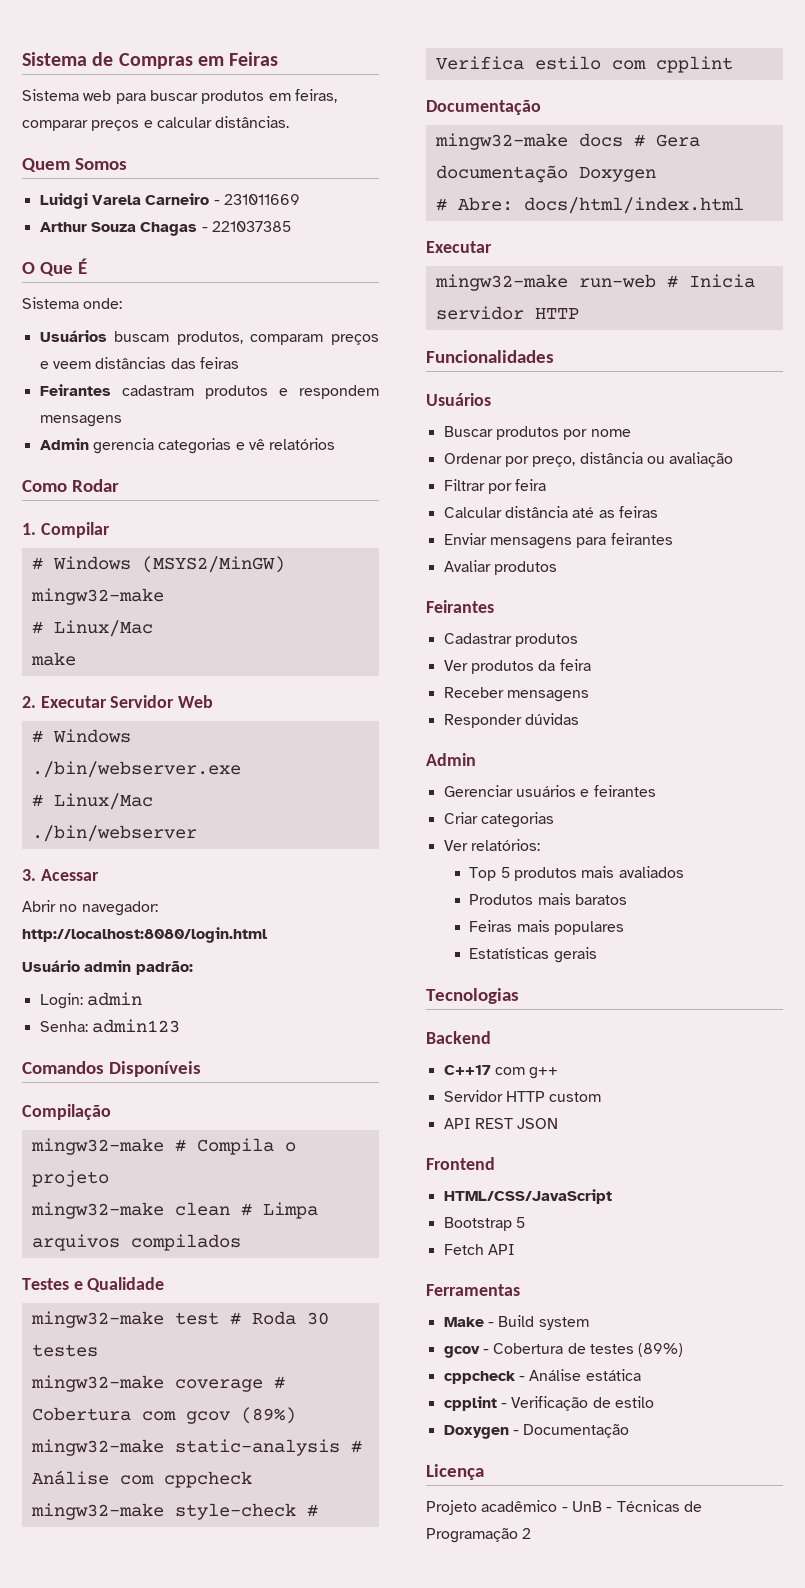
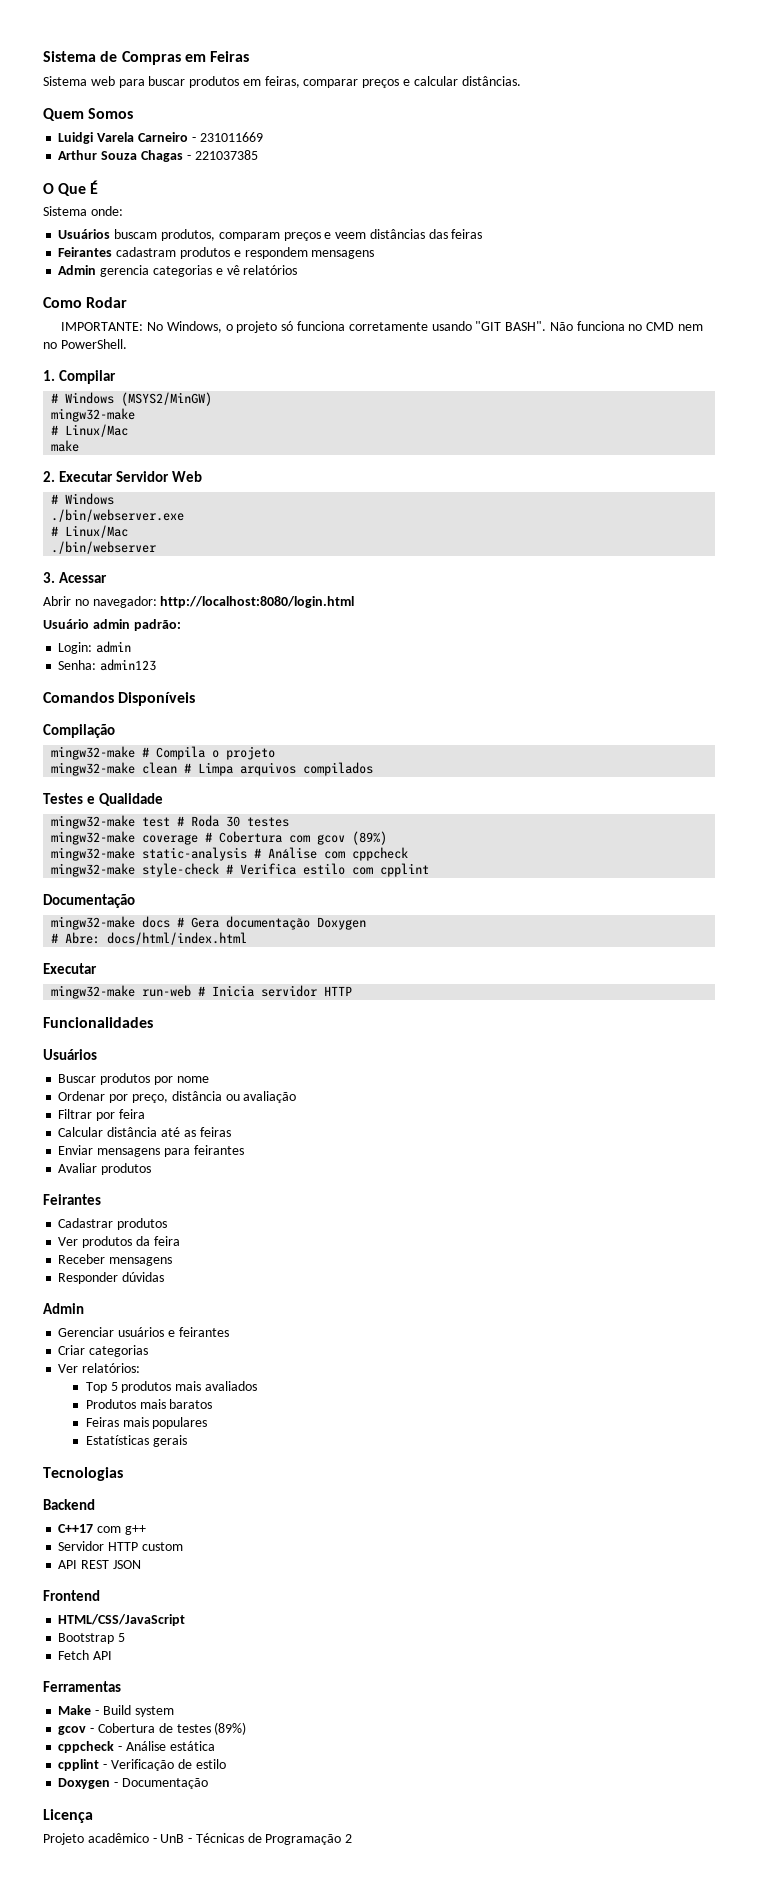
(119, 485) none -> [61,321,704,333] [43,339,127,349] // IMPORTANTE: No Windows, o projeto só funciona corretamente usando "GIT BASH". Não funciona no CMD nem no PowerShell.

